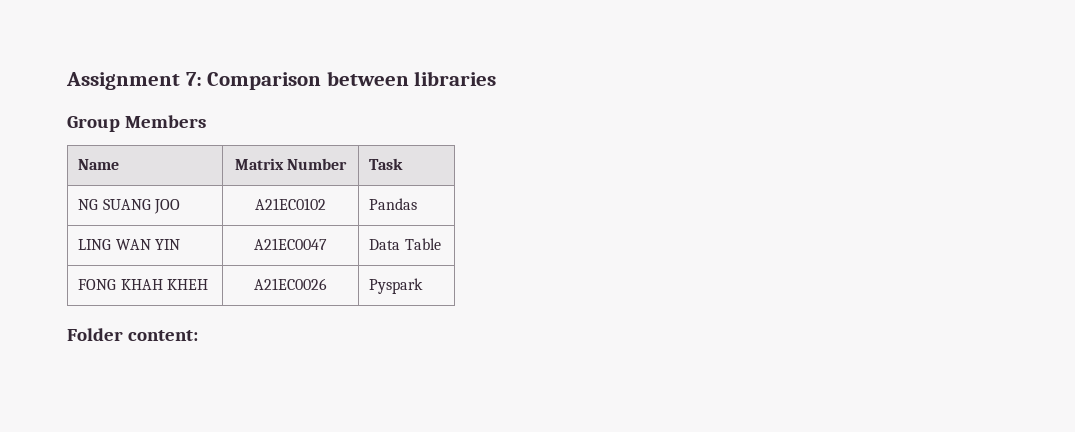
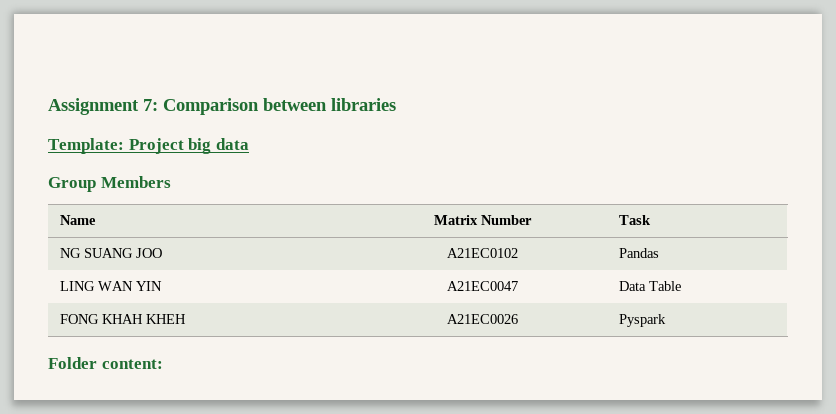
(497, 78) none -> [48,138,249,154] // Template: Project big data

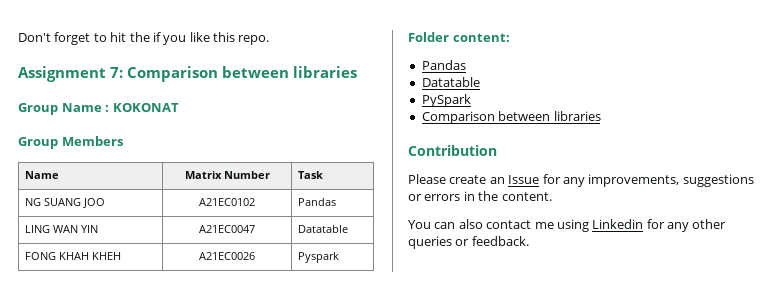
(48, 106) none -> [18,32,270,45] Don't forget to hit the if you like this repo. //
[48,138,249,154] Template: Project big data -> [18,103,179,115] Group Name : KOKONAT
[618,281,681,291] Data Table -> [297,225,348,233] Datatable
(163, 364) none -> [421,60,466,70] [421,77,480,87] [421,94,471,107] [421,111,601,124] [408,145,497,156] [408,174,754,187] [408,191,552,201] [408,219,727,232] [408,236,529,249] // Pandas // Datatable // PySpark // Comparison between libraries // Contribution // Please create an Issue for any improvements, suggestions or errors in the content. // You can also contact me using Linkedin for any other queries or feedback.

